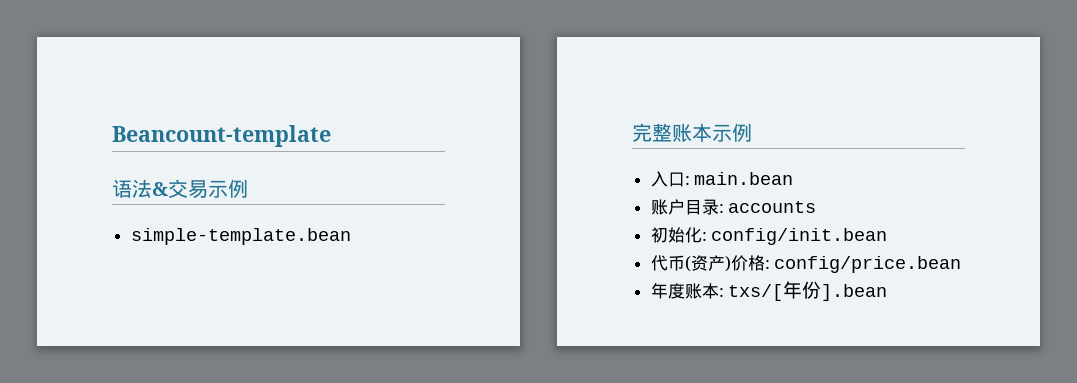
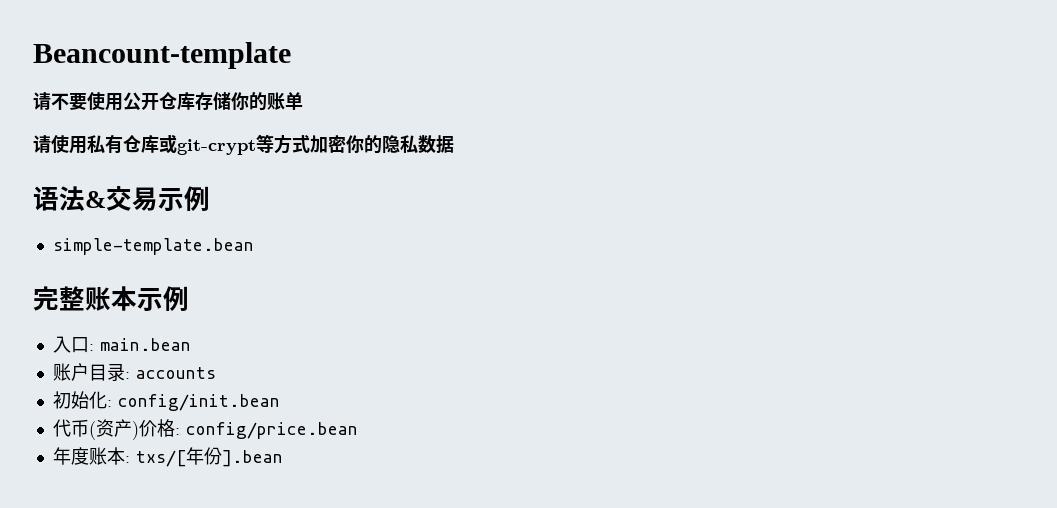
(331, 136) none -> [33,92,303,111] [33,134,454,155] // 请不要使用公开仓库存储你的账单 // 请使用私有仓库或git-crypt等方式加密你的隐私数据

